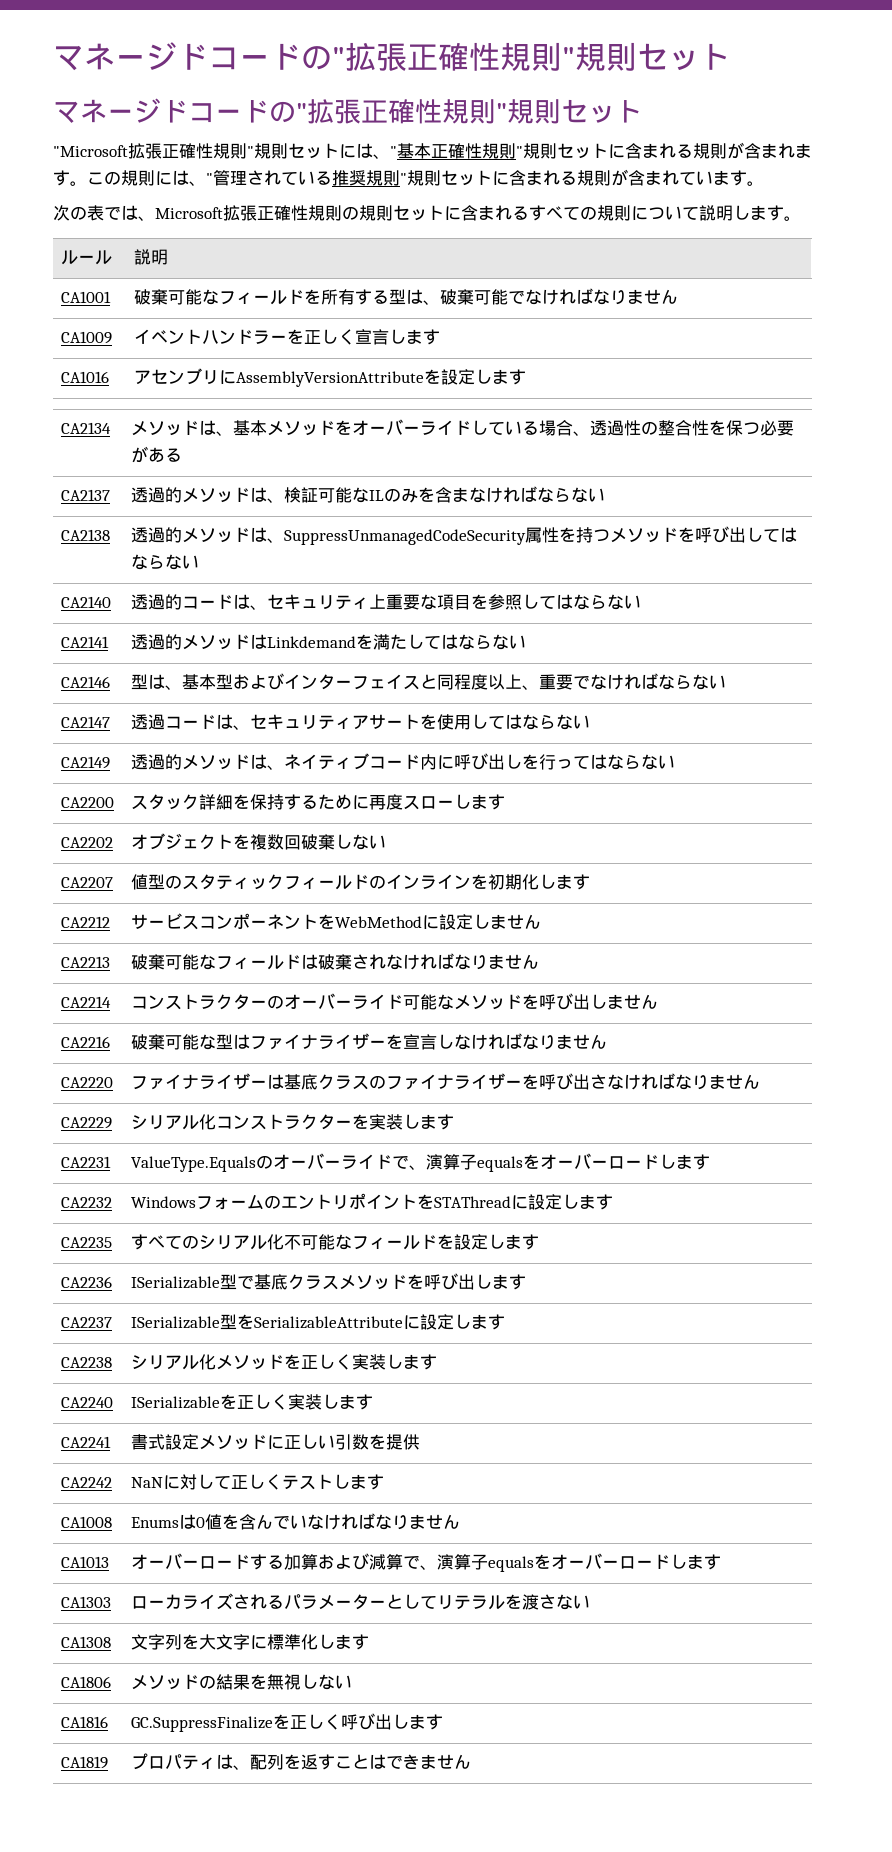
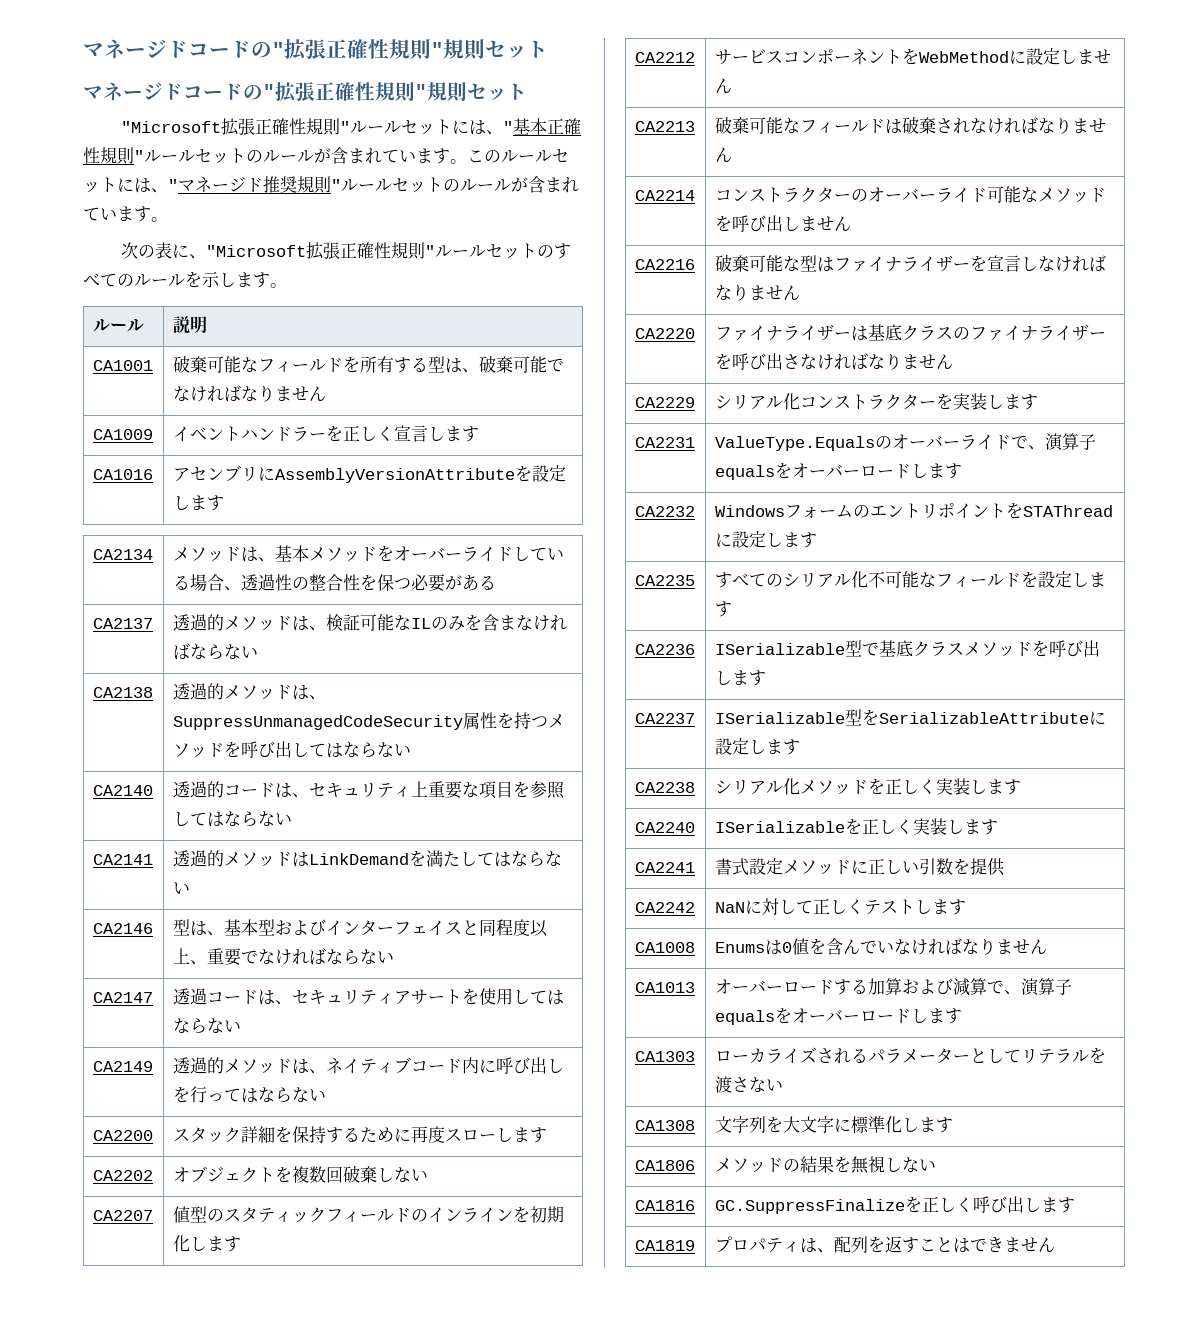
[254,143,288,159] 規則 -> [349,121,401,133] ルール
[523,142,795,159] 規則セットに含まれる規則が含まれ -> [144,147,416,164] ルールセットのルールが含まれてい
[121,170,611,186] 規則には、"管理されている推奨規則"規則セットに含まれる規則 -> [501,149,569,162] [83,176,511,194] ルールセットには、"マネージド推奨規則"ルールセットのルール
[104,205,733,221] では、Microsoft拡張正確性規則の規則セットに含まれるすべての規則について説明 -> [171,242,571,260] [83,271,220,288] に、"Microsoft拡張正確性規則"ルールセットのすべてのルールを示
[267,636,357,648] Linkdemand -> [308,853,409,865] LinkDemand

